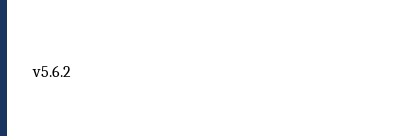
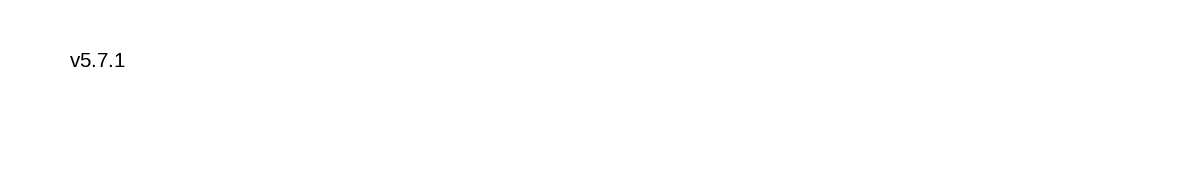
[32,65,71,77] v5.6.2 -> [70,53,125,67] v5.7.1

